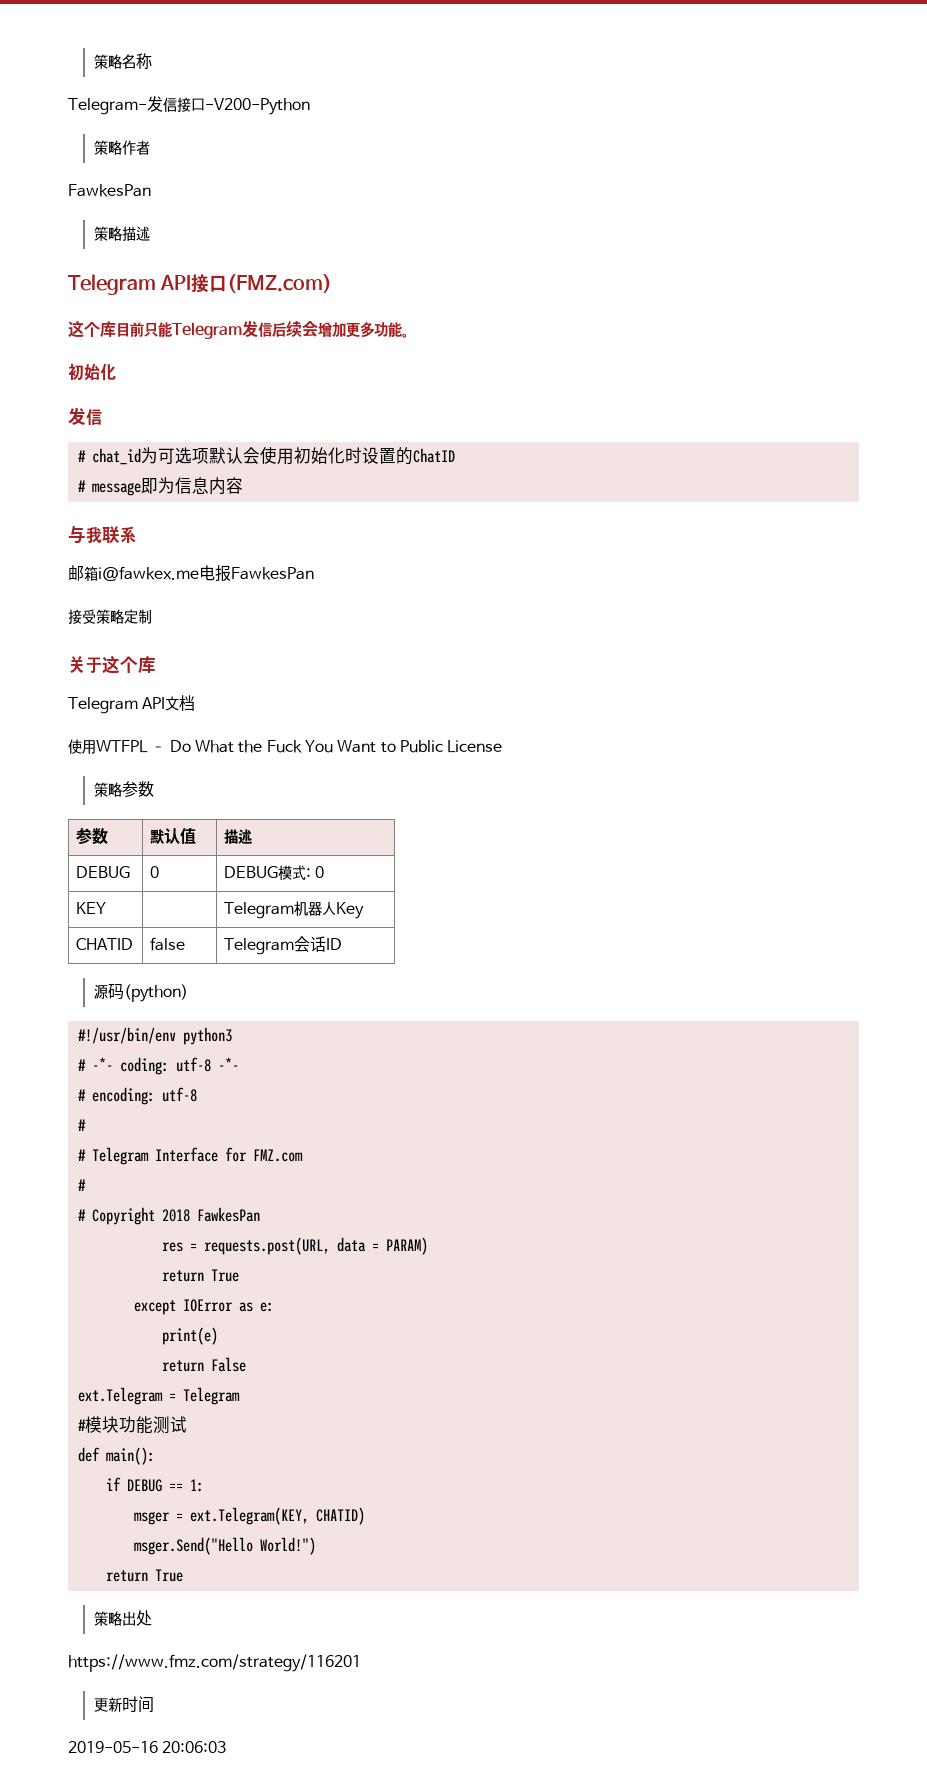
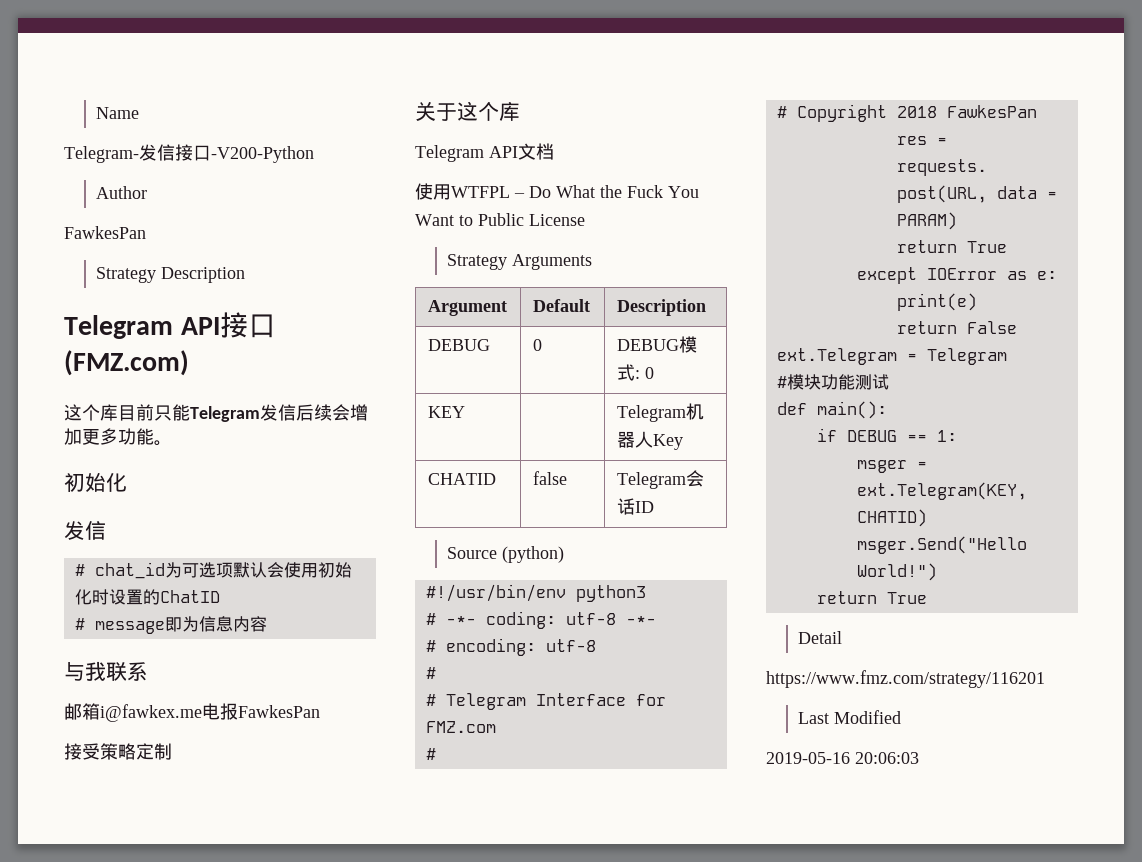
[93,53,152,69] 策略名称 -> [96,107,140,119] Name
[93,140,150,155] [68,184,151,197] [93,226,150,241] 策略作者 // FawkesPan // 策略描述 -> [96,186,148,199] [64,226,146,239] [96,267,246,283] Author // FawkesPan // Strategy Description
[93,781,154,797] [76,828,109,845] [150,828,197,844] [224,829,253,844] 策略参数 // 参数 | 默认值 | 描述 -> [447,254,593,270] [427,300,507,316] [532,299,590,312] [616,299,706,316] Strategy Arguments // Argument | Default | Description
[93,983,124,1000] 源码 -> [447,547,498,559] Source
[93,1610,152,1626] 策略出处 -> [798,631,843,644] Detail
[93,1696,154,1713] 更新时间 -> [798,710,902,724] Last Modified

